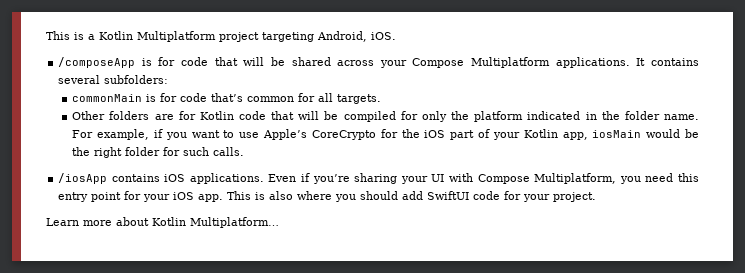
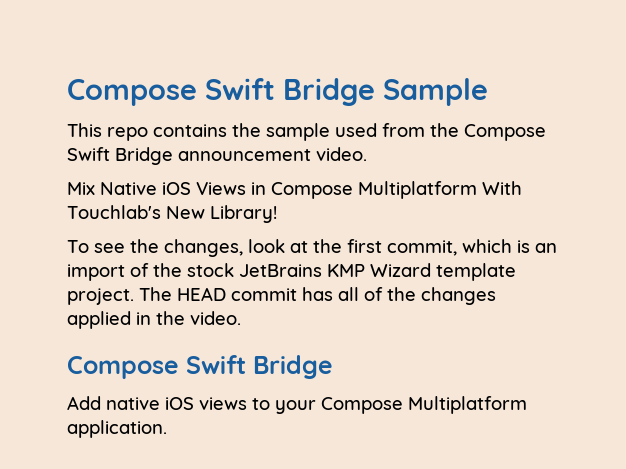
[46,31,396,42] [58,57,699,68] [58,75,169,84] [72,93,382,104] [72,111,699,122] [72,129,699,140] [72,147,245,158] [58,173,699,184] [58,191,597,202] [46,217,279,228] This is a Kotlin Multiplatform project targeting Android, iOS. // /composeApp is for code that will be shared across your Compose Multiplatform applications. It contains several subfolders: // commonMain is for code that’s common for all targets. // Other folders are for Kotlin code that will be compiled for only the platform indicated in the folder name. For example, if you want to use Apple’s CoreCrypto for the iOS part of your Kotlin app, iosMain would be the right folder for such calls. // /iosApp contains iOS applications. Even if you’re sharing your UI with Compose Multiplatform, you need this entry point for your iOS app. This is also where you should add SwiftUI code for your project. // Learn more about Kotlin Multiplatform… -> [67,78,488,106] [67,123,546,141] [67,147,367,165] [67,181,522,199] [67,205,277,223] [67,239,557,257] [67,263,516,281] [67,287,496,305] [67,311,241,329] [67,355,333,379] [67,396,527,414] [67,420,167,438] Compose Swift Bridge Sample // This repo contains the sample used from the Compose Swift Bridge announcement video. // Mix Native iOS Views in Compose Multiplatform With Touchlab's New Library! // To see the changes, look at the first commit, which is an import of the stock JetBrains KMP Wizard template project. The HEAD commit has all of the changes applied in the video. // Compose Swift Bridge // Add native iOS views to your Compose Multiplatform application.

